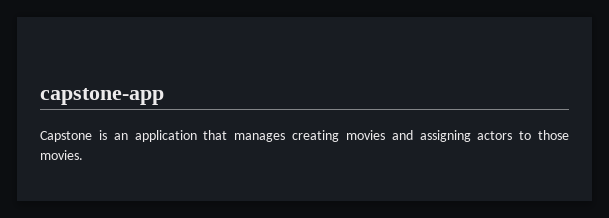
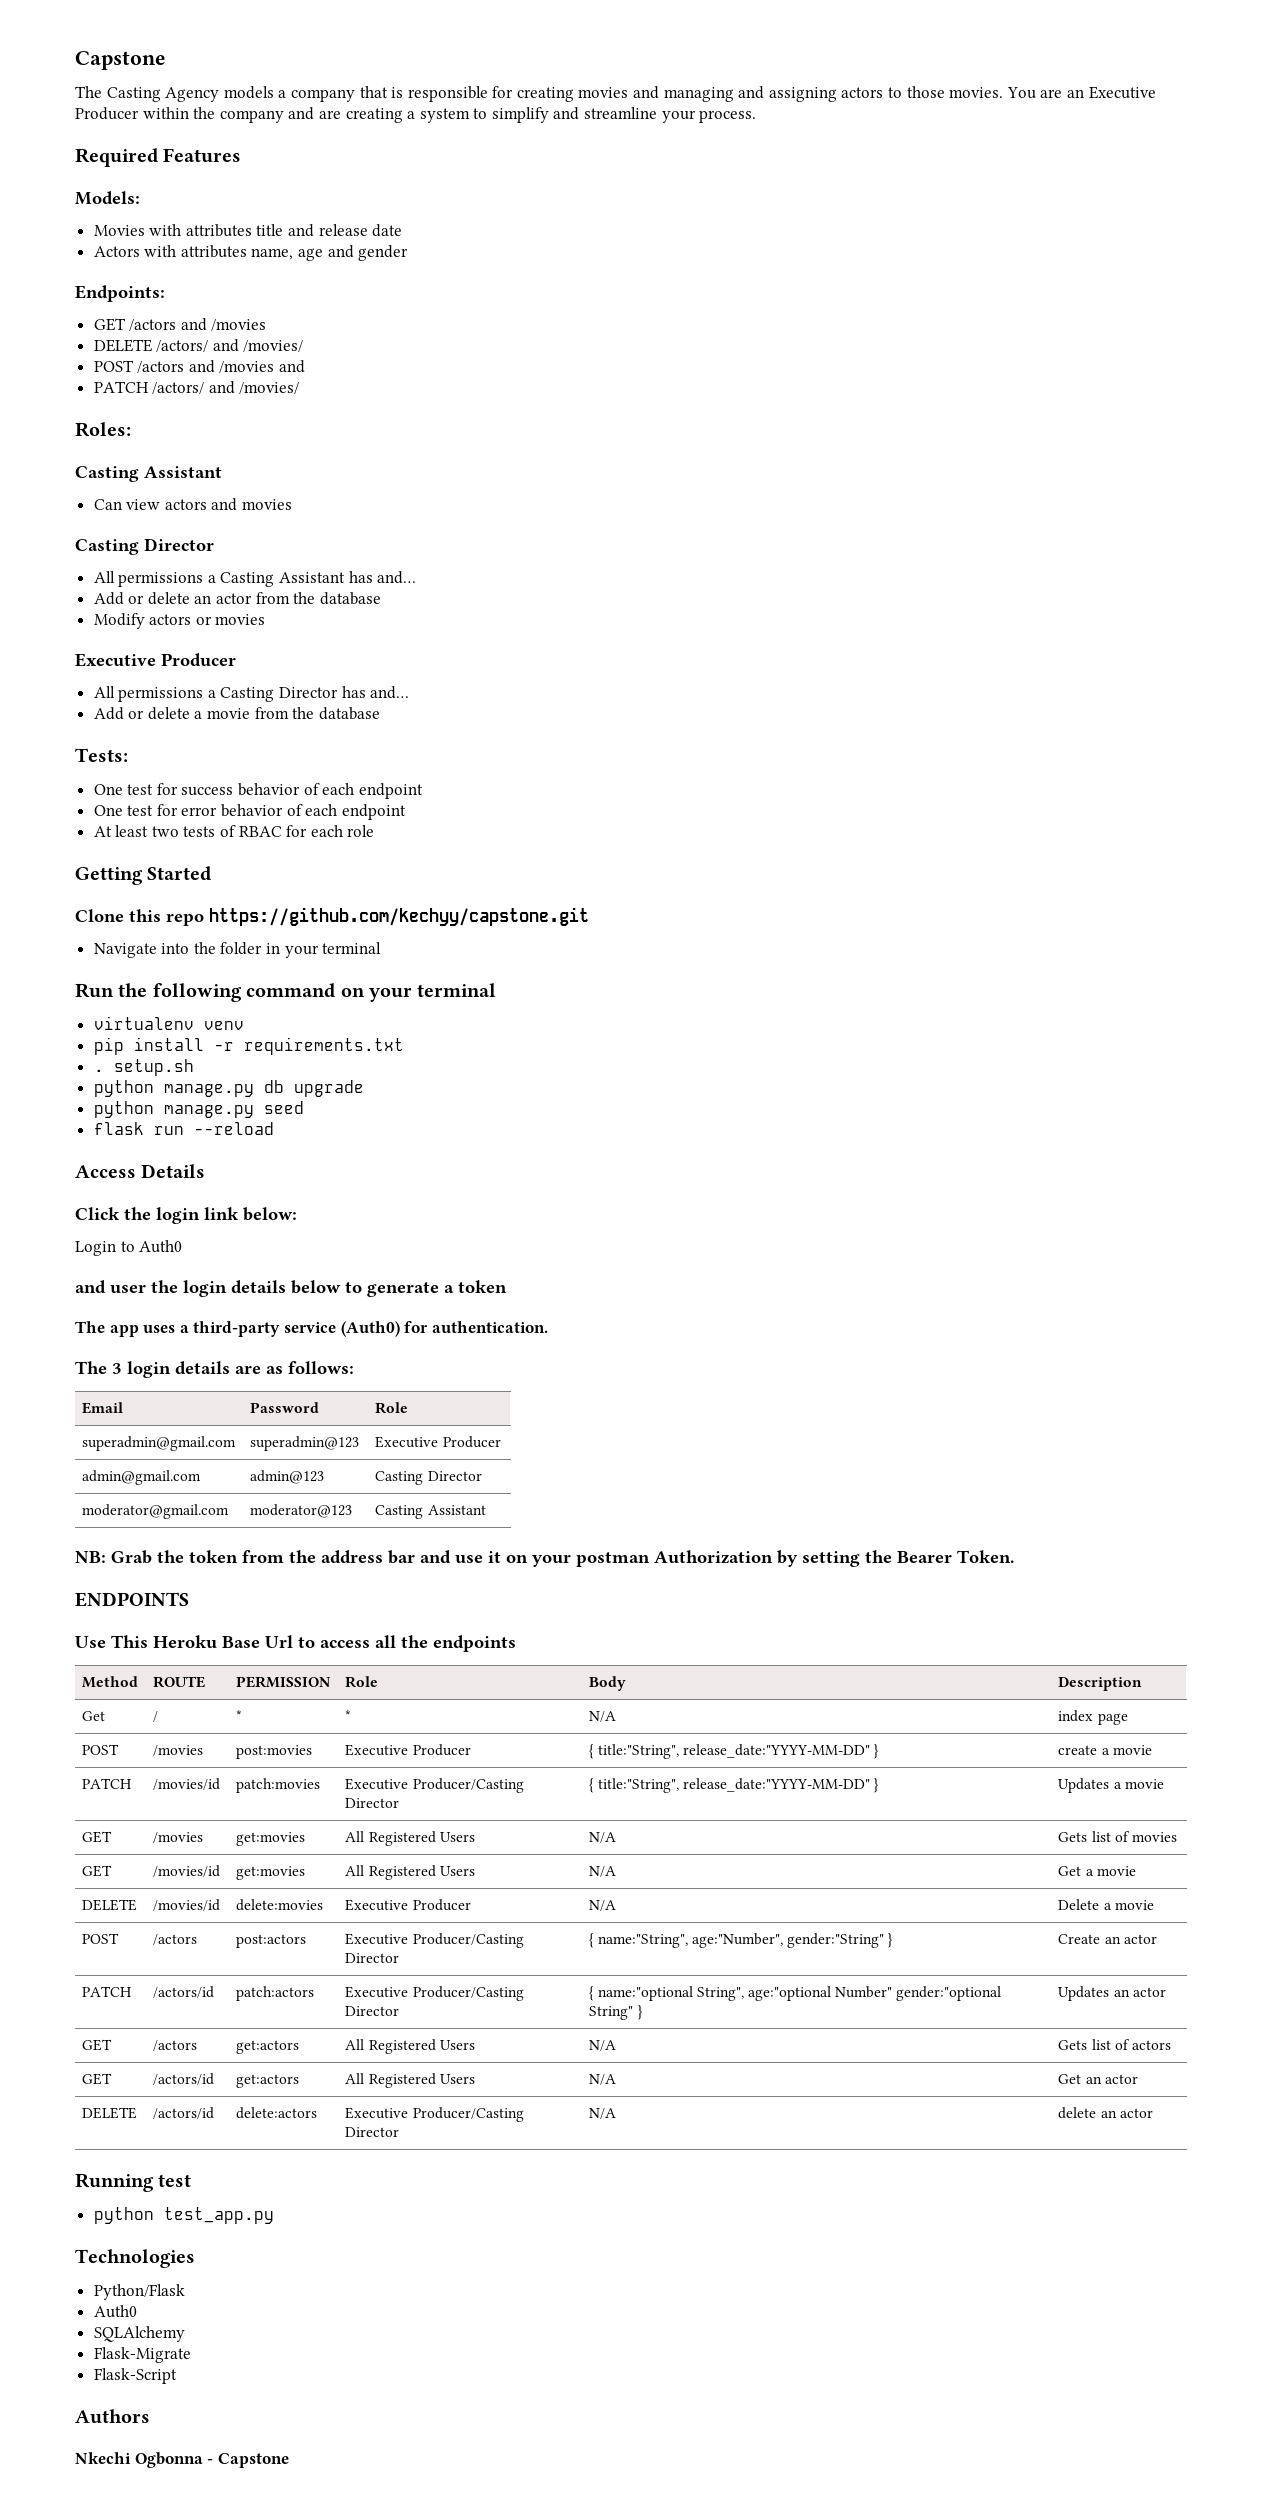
[40,88,164,105] [40,130,286,142] capstone-app // Capstone is an application that manages -> [75,51,166,70] [75,86,514,102] Capstone // The Casting Agency models a company that is responsible for
(413, 135) none -> [663,86,765,102] managing and
(83, 155) none -> [1006,86,1156,99] [75,107,757,123] [75,148,242,167] [75,191,140,205] [93,224,403,237] [93,245,409,261] [75,285,165,302] [93,318,267,331] [93,339,304,352] [93,360,306,373] [93,381,300,394] [75,422,131,437] [75,466,222,482] [93,498,293,511] [75,538,214,555] [93,571,417,587] [93,592,381,605] [93,613,266,629] [75,653,236,667] [93,686,410,702] [93,707,380,720] [75,748,128,762] [93,783,423,799] [93,804,406,820] [93,825,375,837] [75,866,212,885] [75,907,589,926] [93,942,382,958] [75,983,497,1002] [93,1016,244,1030] [93,1037,404,1055] [93,1059,194,1076] [93,1080,364,1097] [93,1101,304,1118] [93,1122,274,1135] [75,1164,206,1178] [75,1207,297,1224] [75,1240,183,1256] [75,1280,507,1297] [75,1321,548,1337] [75,1361,354,1378] [82,1402,124,1414] [250,1402,320,1413] [375,1402,409,1414] [82,1436,237,1451] [250,1436,360,1451] [375,1436,501,1448] [82,1470,202,1485] [250,1470,325,1484] [375,1471,482,1485] [82,1504,230,1519] [250,1504,353,1518] [375,1505,486,1519] [75,1550,1015,1567] [75,1592,189,1607] [75,1635,516,1652] [82,1676,139,1688] [153,1676,206,1688] [236,1676,332,1688] [345,1676,379,1688] [589,1676,627,1691] [1058,1677,1143,1691] [82,1711,106,1721] [153,1711,159,1722] [236,1710,243,1721] [345,1710,352,1721] [589,1711,617,1722] [1058,1710,1128,1725] [82,1744,120,1755] [153,1745,204,1756] [236,1745,313,1759] [345,1744,471,1756] [589,1744,879,1759] [1058,1745,1152,1755] [82,1778,133,1789] [153,1778,221,1790] [236,1778,321,1793] [345,1778,524,1793] [345,1798,400,1808] [589,1778,879,1793] [1058,1778,1164,1793] [82,1831,113,1843] [153,1832,204,1843] [236,1832,306,1846] [345,1831,475,1846] [589,1832,617,1843] [1058,1831,1177,1842] [82,1865,113,1877] [153,1865,221,1877] [236,1866,306,1880] [345,1865,475,1880] [589,1866,617,1877] [1058,1866,1136,1876] [82,1899,138,1911] [153,1899,221,1911] [236,1899,324,1911] [345,1899,471,1911] [589,1900,617,1911] [1058,1899,1154,1910] [82,1933,120,1944] [153,1934,198,1945] [236,1934,307,1948] [345,1933,524,1948] [345,1953,400,1963] [589,1933,894,1948] [1058,1934,1157,1944] [82,1986,133,1997] [153,1986,215,1998] [236,1986,315,2001] [345,1986,524,2001] [345,2006,400,2016] [589,1986,1002,2001] [589,2005,643,2020] [1058,1986,1166,2001] [82,2039,113,2051] [153,2040,198,2051] [236,2040,300,2054] [345,2039,475,2054] [589,2040,617,2051] [1058,2039,1171,2050] [82,2073,113,2085] [153,2073,215,2085] [236,2074,300,2088] [345,2073,475,2088] [589,2074,617,2085] [1058,2074,1138,2084] [82,2107,138,2119] [153,2107,215,2119] [236,2107,318,2119] [345,2107,524,2122] [345,2127,400,2137] [589,2108,617,2119] [1058,2107,1153,2119] [75,2173,192,2192] [93,2207,274,2224] [75,2249,195,2268] [93,2284,185,2300] [93,2305,137,2318] [93,2326,185,2342] [93,2347,191,2363] [93,2368,177,2384] [75,2409,150,2424] [75,2452,289,2468] You are an Executive Producer within the company and are creating a system to simplify and streamline your process. // Required Features // Models: // Movies with attributes title and release date // Actors with attributes name, age and gender // Endpoints: // GET /actors and /movies // DELETE /actors/ and /movies/ // POST /actors and /movies and // PATCH /actors/ and /movies/ // Roles: // Casting Assistant // Can view actors and movies // Casting Director // All permissions a Casting Assistant has and… // Add or delete an actor from the database // Modify actors or movies // Executive Producer // All permissions a Casting Director has and… // Add or delete a movie from the database // Tests: // One test for success behavior of each endpoint // One test for error behavior of each endpoint // At least two tests of RBAC for each role // Getting Started // Clone this repo https://github.com/kechyy/capstone.git // Navigate into the folder in your terminal // Run the following command on your terminal // virtualenv venv // pip install -r requirements.txt // . setup.sh // python manage.py db upgrade // python manage.py seed // flask run --reload // Access Details // Click the login link below: // Login to Auth0 // and user the login details below to generate a token // The app uses a third-party service (Auth0) for authentication. // The 3 login details are as follows: // Email | Password | Role // superadmin@gmail.com | superadmin@123 | Executive Producer // admin@gmail.com | admin@123 | Casting Director // moderator@gmail.com | moderator@123 | Casting Assistant // NB: Grab the token from the address bar and use it on your postman Authorization by setting the Bearer Token. // ENDPOINTS // Use This Heroku Base Url to access all the endpoints // Method | ROUTE | PERMISSION | Role | Body | Description // Get | / | * | * | N/A | index page // POST | /movies | post:movies | Executive Producer | { title:"String", release_date:"YYYY-MM-DD" } | create a movie // PATCH | /movies/id | patch:movies | Executive Producer/Casting Director | { title:"String", release_date:"YYYY-MM-DD" } | Updates a movie // GET | /movies | get:movies | All Registered Users | N/A | Gets list of movies // GET | /movies/id | get:movies | All Registered Users | N/A | Get a movie // DELETE | /movies/id | delete:movies | Executive Producer | N/A | Delete a movie // POST | /actors | post:actors | Executive Producer/Casting Director | { name:"String", age:"Number", gender:"String" } | Create an actor // PATCH | /actors/id | patch:actors | Executive Producer/Casting Director | { name:"optional String", age:"optional Number" gender:"optional String" } | Updates an actor // GET | /actors | get:actors | All Registered Users | N/A | Gets list of actors // GET | /actors/id | get:actors | All Registered Users | N/A | Get an actor // DELETE | /actors/id | delete:actors | Executive Producer/Casting Director | N/A | delete an actor // Running test // python test_app.py // Technologies // Python/Flask // Auth0 // SQLAlchemy // Flask-Migrate // Flask-Script // Authors // Nkechi Ogbonna - Capstone

